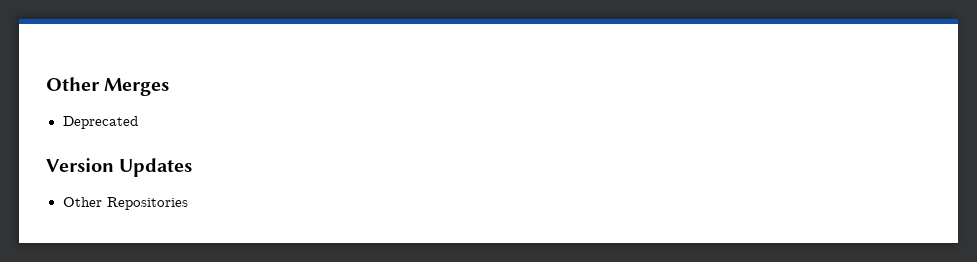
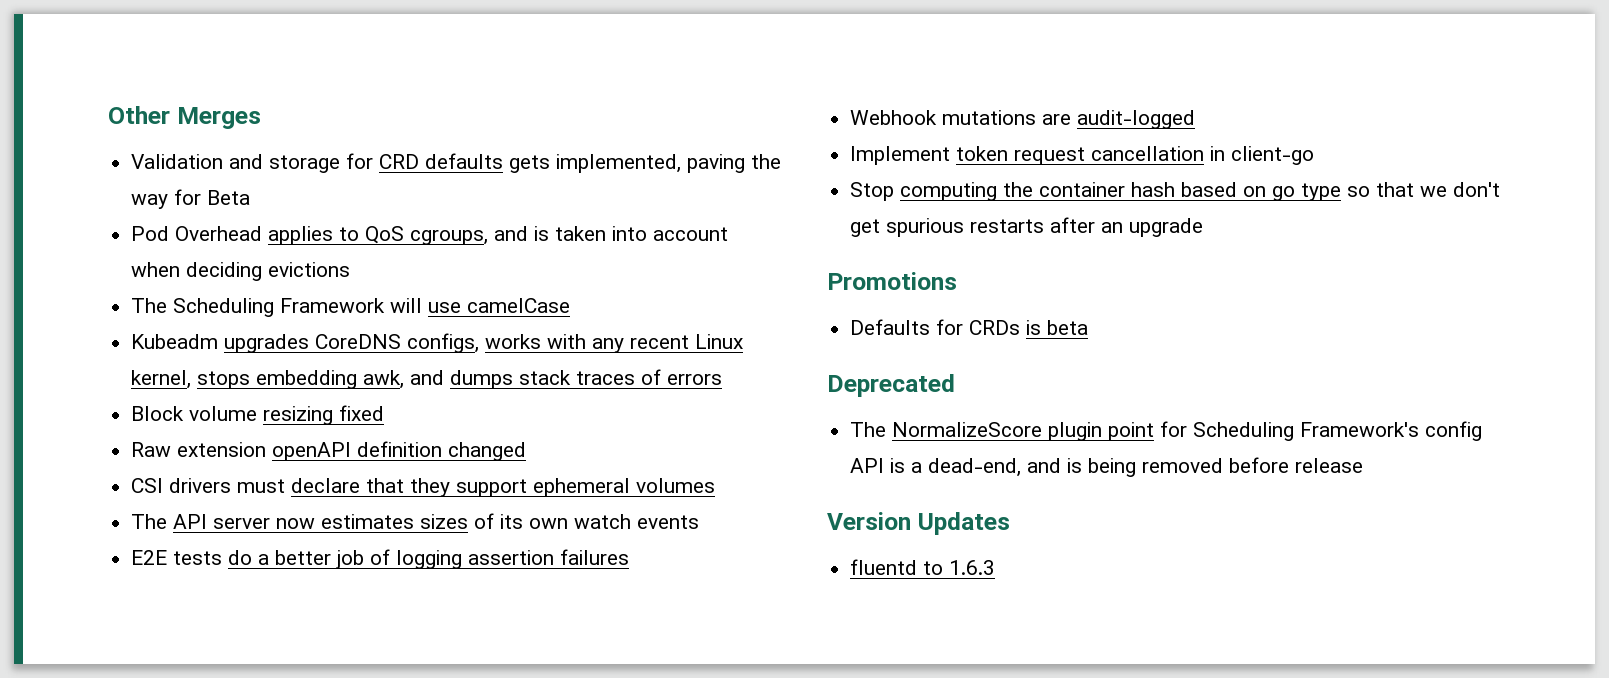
[62,116,138,129] Deprecated -> [131,153,782,173] [131,189,251,209] [131,226,729,245] [131,262,351,281] [131,298,571,317] [131,333,744,353] [131,369,723,389] [131,405,385,425] [131,441,527,461] [131,478,716,497] [131,513,700,529] [131,549,630,569] [850,110,1196,129] [850,146,1315,165] [850,182,1501,201] [850,217,1204,237] [827,272,957,290] [850,319,1089,335] [827,374,955,397] [850,421,1483,441] [850,457,1364,477] Validation and storage for CRD defaults gets implemented, paving the way for Beta // Pod Overhead applies to QoS cgroups, and is taken into account when deciding evictions // The Scheduling Framework will use camelCase // Kubeadm upgrades CoreDNS configs, works with any recent Linux kernel, stops embedding awk, and dumps stack traces of errors // Block volume resizing fixed // Raw extension openAPI definition changed // CSI drivers must declare that they support ephemeral volumes // The API server now estimates sizes of its own watch events // E2E tests do a better job of logging assertion failures // Webhook mutations are audit-logged // Implement token request cancellation in client-go // Stop computing the container hash based on go type so that we don't get spurious restarts after an upgrade // Promotions // Defaults for CRDs is beta // Deprecated // The NormalizeScore plugin point for Scheduling Framework's config API is a dead-end, and is being removed before release
[62,197,188,210] Other Repositories -> [850,559,996,575] fluentd to 1.6.3

